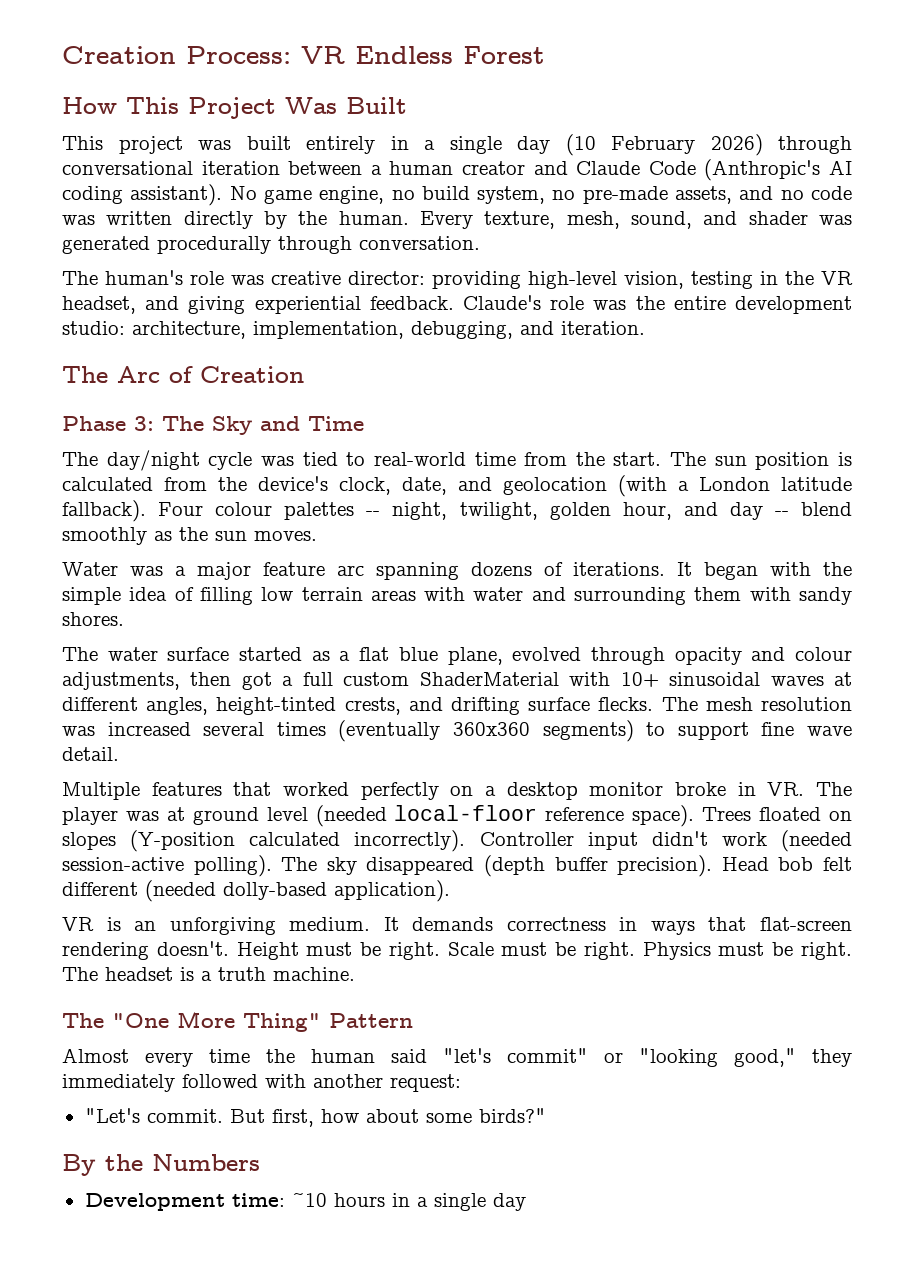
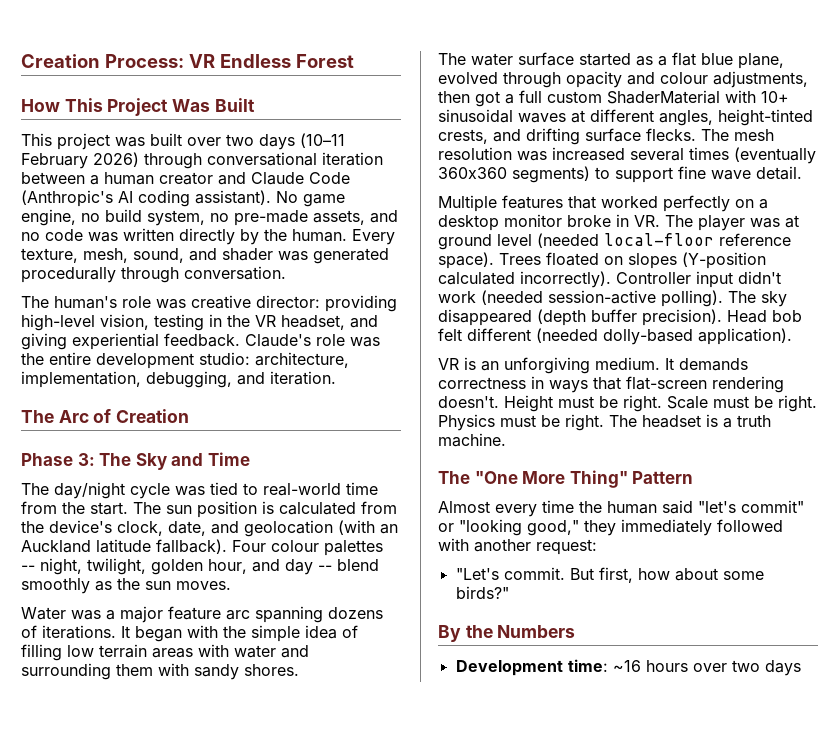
[306,134,596,156] entirely in a single day (10 -> [187,133,345,150] over two days (10–11
[678,477,770,491] a London -> [380,524,398,534] [21,540,91,553] an Auckland
[291,1192,526,1211] ~10 hours in a single day -> [612,660,801,676] ~16 hours over two days

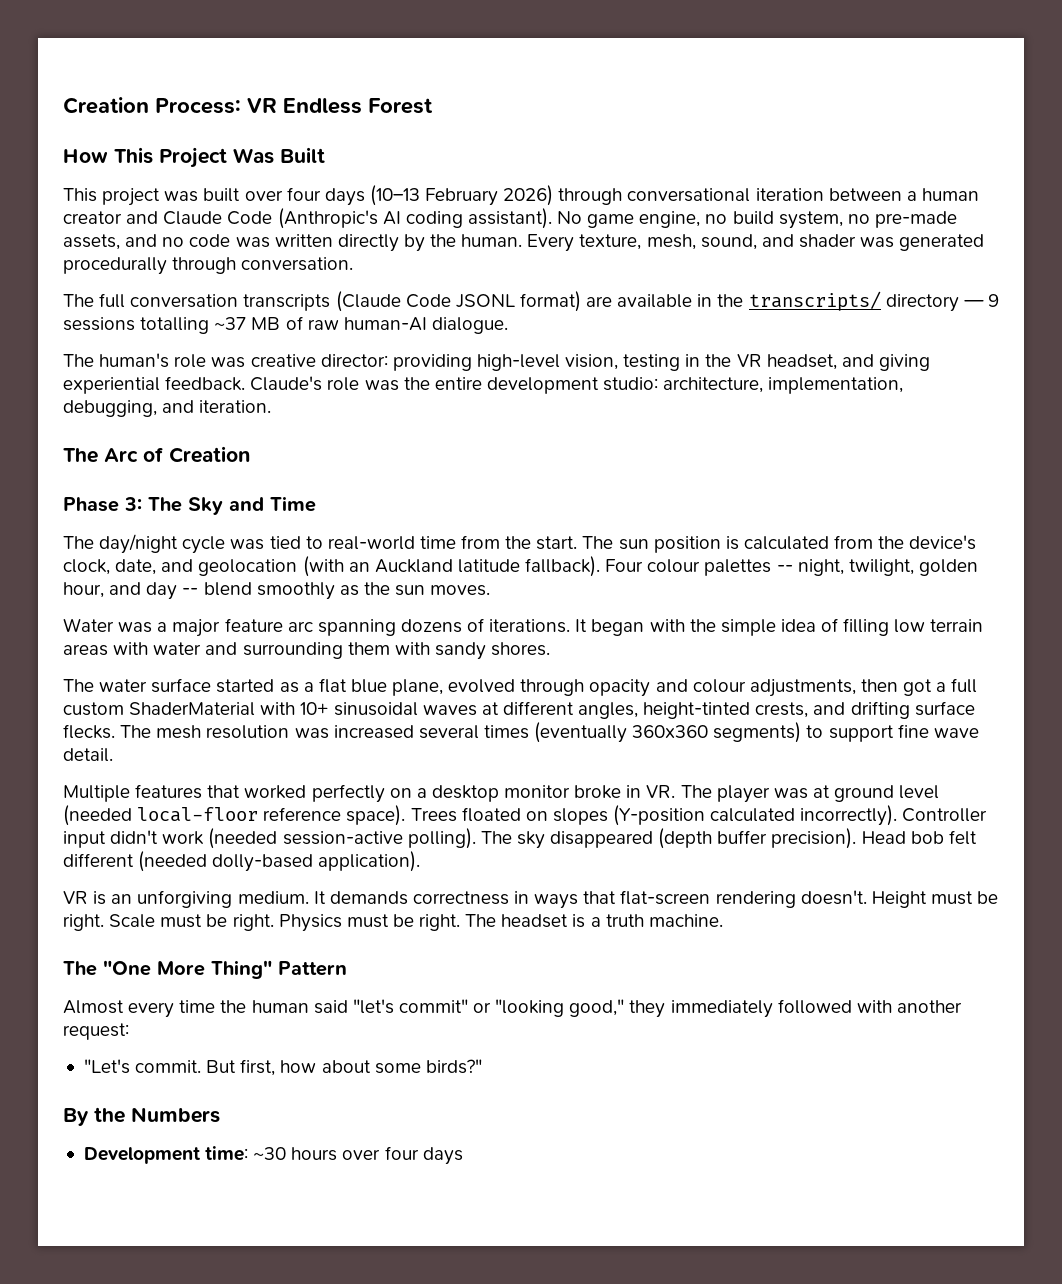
[226,133,345,150] two days (10–11 -> [286,185,420,206] four days (10–13
(286, 273) none -> [63,291,999,312] [63,316,508,334] // The full conversation transcripts (Claude Code JSONL format) are available in the transcripts/ directory — 9 sessions totalling ~37 MB of raw human-AI dialogue.
[612,660,641,672] ~16 -> [253,1147,287,1160] ~30
[731,660,760,672] two -> [384,1146,419,1160] four

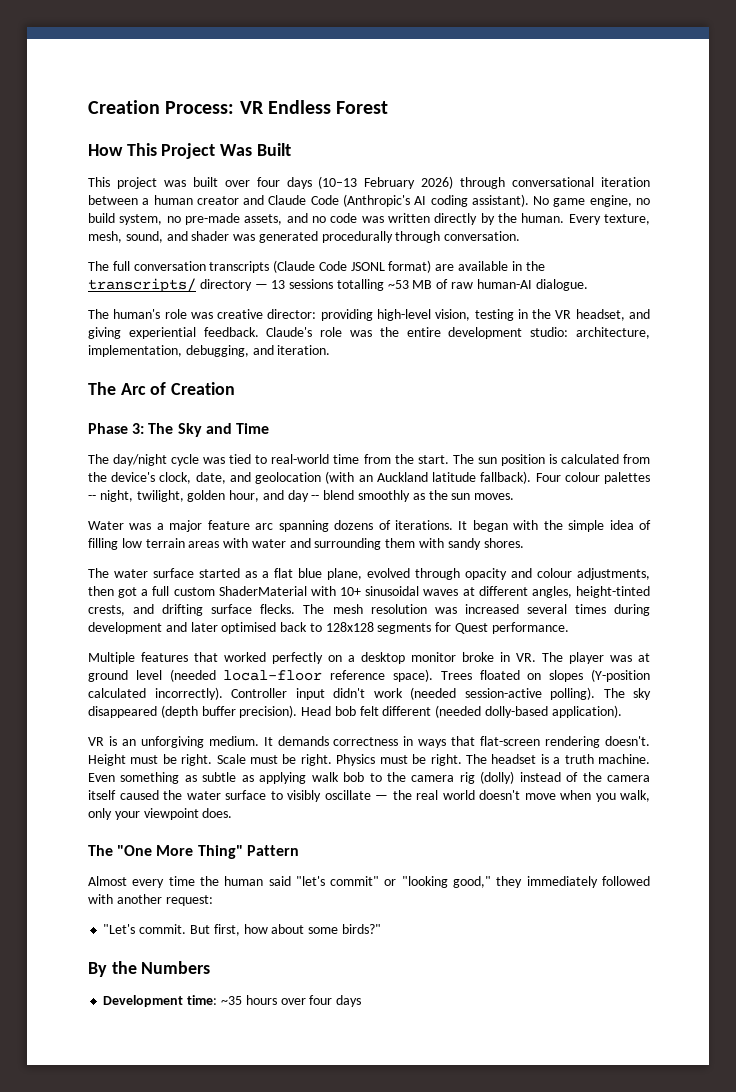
[987,294,999,307] 9 -> [271,280,286,289] 13
[214,317,247,330] ~37 -> [387,280,409,289] ~53
[534,722,979,743] [63,748,113,762] (eventually 360x360 segments) to support fine wave detail. -> [613,604,650,616] [88,622,569,634] during development and later optimised back to 128x128 segments for Quest performance.
(723, 920) none -> [88,771,650,784] [88,790,650,802] [88,808,233,820] Even something as subtle as applying walk bob to the camera rig (dolly) instead of the camera itself caused the water surface to visibly oscillate — the real world doesn't move when you walk, only your viewpoint does.
[253,1147,287,1160] ~30 -> [220,996,242,1005] ~35

